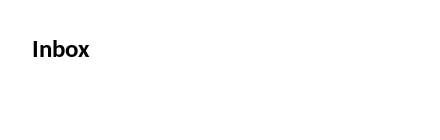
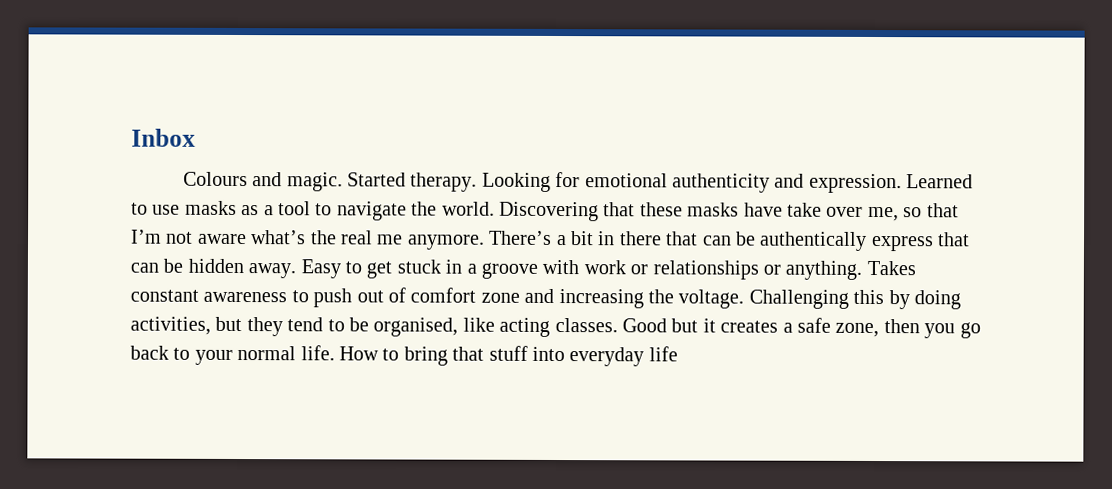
(90, 48) none -> [182,171,974,194] [131,200,959,222] [131,229,971,252] [130,258,916,280] [130,287,961,310] [130,316,981,339] [130,345,678,367] // Colours and magic. Started therapy. Looking for emotional authenticity and expression. Learned to use masks as a tool to navigate the world. Discovering that these masks have take over me, so that I’m not aware what’s the real me anymore. There’s a bit in there that can be authentically express that can be hidden away. Easy to get stuck in a groove with work or relationships or anything. Takes constant awareness to push out of comfort zone and increasing the voltage. Challenging this by doing activities, but they tend to be organised, like acting classes. Good but it creates a safe zone, then you go back to your normal life. How to bring that stuff into everyday life

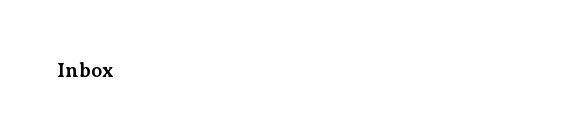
[182,171,974,194] [131,200,959,222] [131,229,971,252] [130,258,916,280] [130,287,961,310] [130,316,981,339] [130,345,678,367] // Colours and magic. Started therapy. Looking for emotional authenticity and expression. Learned to use masks as a tool to navigate the world. Discovering that these masks have take over me, so that I’m not aware what’s the real me anymore. There’s a bit in there that can be authentically express that can be hidden away. Easy to get stuck in a groove with work or relationships or anything. Takes constant awareness to push out of comfort zone and increasing the voltage. Challenging this by doing activities, but they tend to be organised, like acting classes. Good but it creates a safe zone, then you go back to your normal life. How to bring that stuff into everyday life -> (114, 69) none

